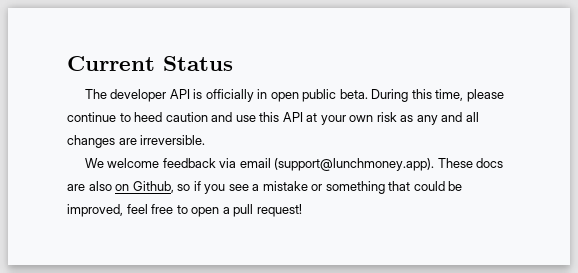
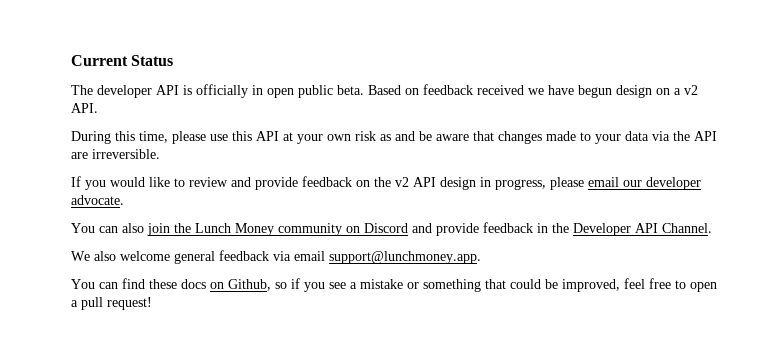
[371,89,504,102] [67,112,233,122] During this time, please continue to heed caution and -> [368,84,698,98] [71,103,98,113] [71,131,206,144] Based on feedback received we have begun design on a v2 API. // During this time, please
[416,112,479,125] [67,135,206,148] [84,158,504,171] [67,181,112,191] any and all changes are irreversible. // We welcome feedback via email (support@lunchmoney.app). These docs are also -> [395,131,717,144] [71,149,160,159] [71,176,701,190] [71,195,124,205] [71,222,712,236] [71,250,481,264] [71,278,206,289] and be aware that changes made to your data via the API are irreversible. // If you would like to review and provide feedback on the v2 API design in progress, please email our developer advocate. // You can also join the Lunch Money community on Discord and provide feedback in the Developer API Channel. // We also welcome general feedback via email support@lunchmoney.app. // You can find these docs

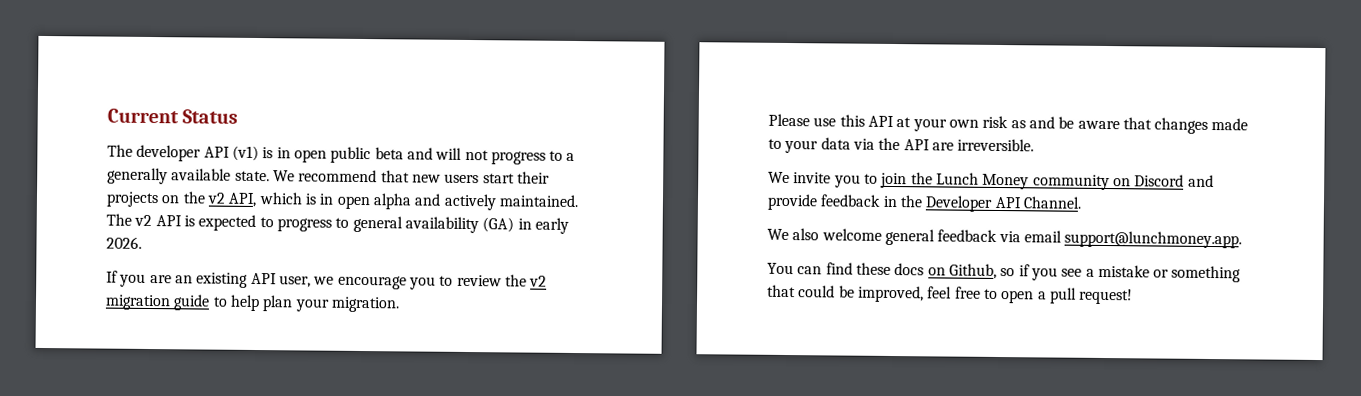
[183,84,248,98] is officially -> [231,145,274,162] (v1) is
[337,84,698,98] [71,103,98,113] [71,131,206,144] beta. Based on feedback received we have begun design on a v2 API. // During this time, please -> [374,147,576,165] [107,167,550,185] [106,191,579,211] [106,213,569,234] [106,236,142,249] [106,270,548,290] [105,294,400,313] [768,113,810,127] beta and will not progress to a generally available state. We recommend that new users start their projects on the v2 API, which is in open alpha and actively maintained. The v2 API is expected to progress to general availability (GA) in early 2026. // If you are an existing API user, we encourage you to review the v2 migration guide to help plan your migration. // Please
[71,176,701,190] [71,195,124,205] [71,223,144,233] If you would like to review and provide feedback on the v2 API design in progress, please email our developer advocate. // You can also -> [768,171,878,188] We invite you to

